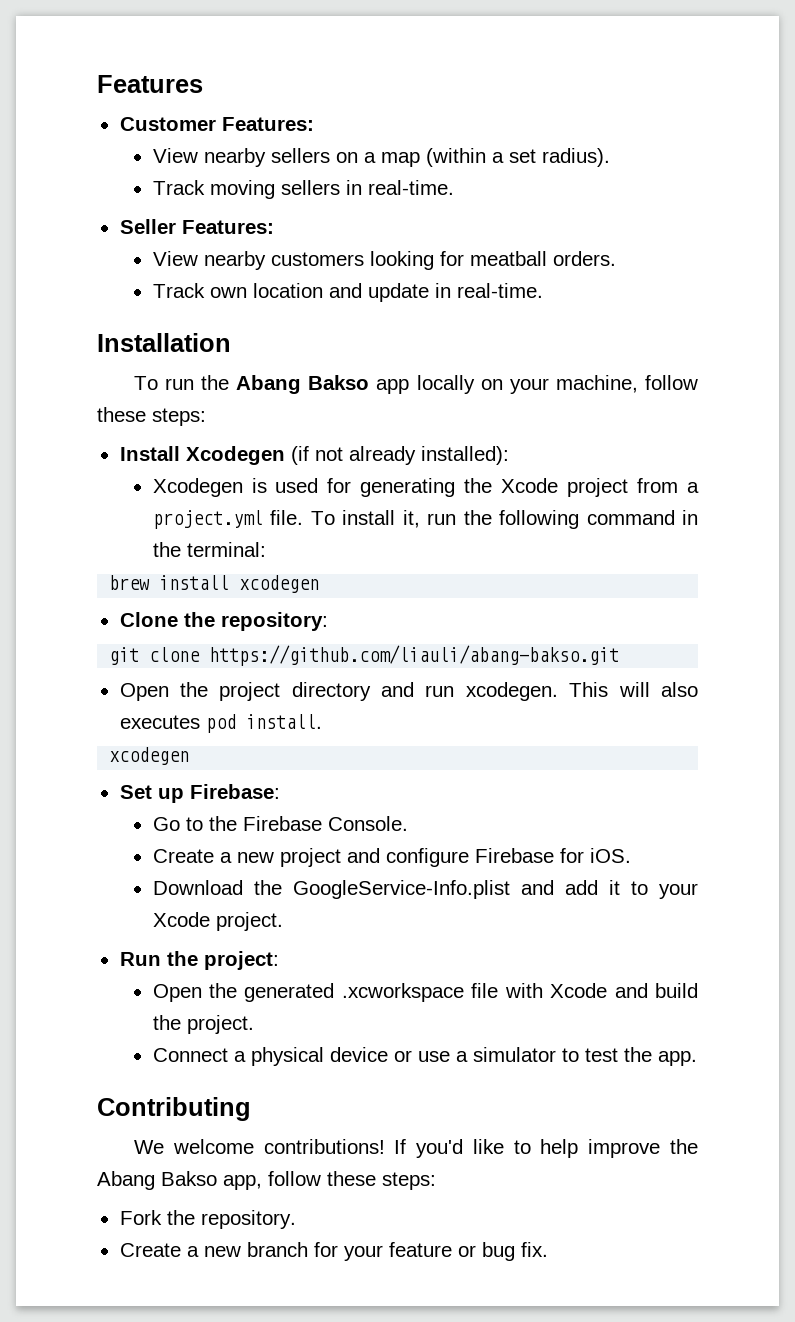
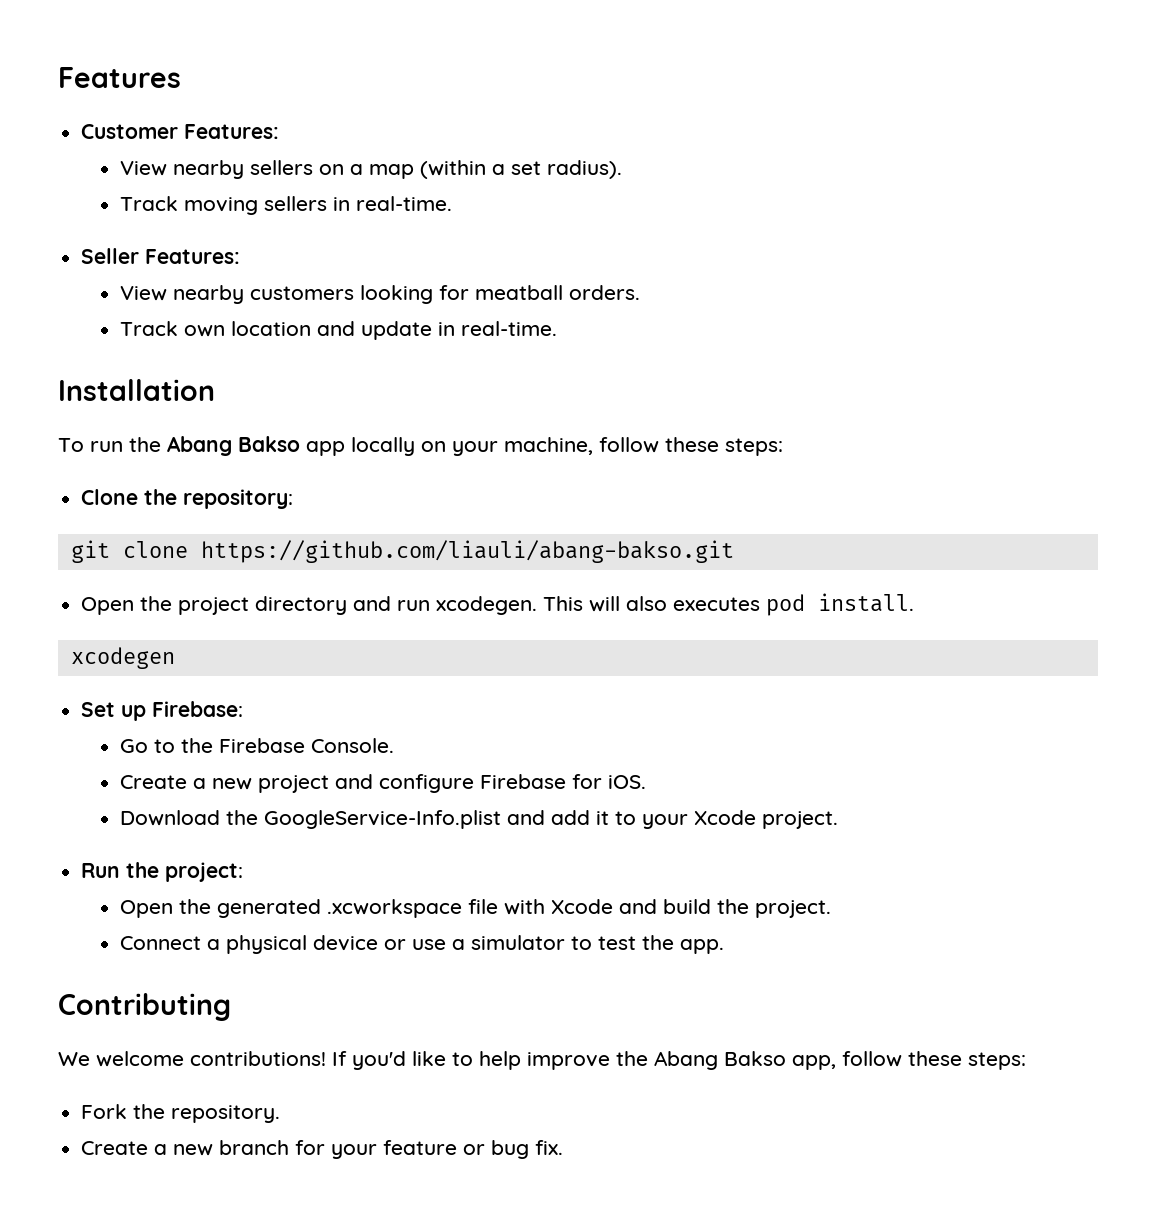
[119,446,509,465] [152,478,699,497] [152,510,699,529] [152,542,266,557] [109,575,320,593] // Install Xcodegen (if not already installed): // Xcodegen is used for generating the Xcode project from a project.yml file. To install it, run the following command in the terminal: // brew install xcodegen -> (783, 447) none

